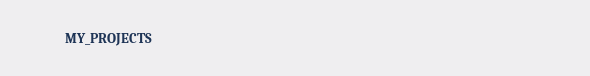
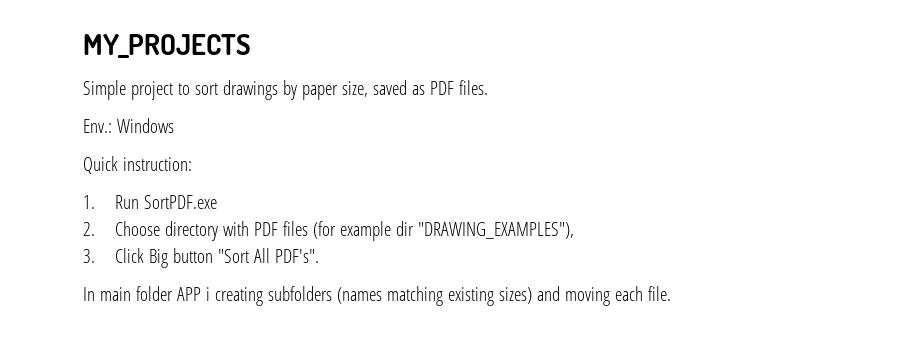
(152, 39) none -> [83,80,488,100] [83,118,174,133] [83,156,192,174] [83,195,217,209] [83,221,574,241] [83,248,319,268] [83,286,671,306] // Simple project to sort drawings by paper size, saved as PDF files. // Env.: Windows // Quick instruction: // 1. Run SortPDF.exe // 2. Choose directory with PDF files (for example dir "DRAWING_EXAMPLES"), // 3. Click Big button "Sort All PDF's". // In main folder APP i creating subfolders (names matching existing sizes) and moving each file.

